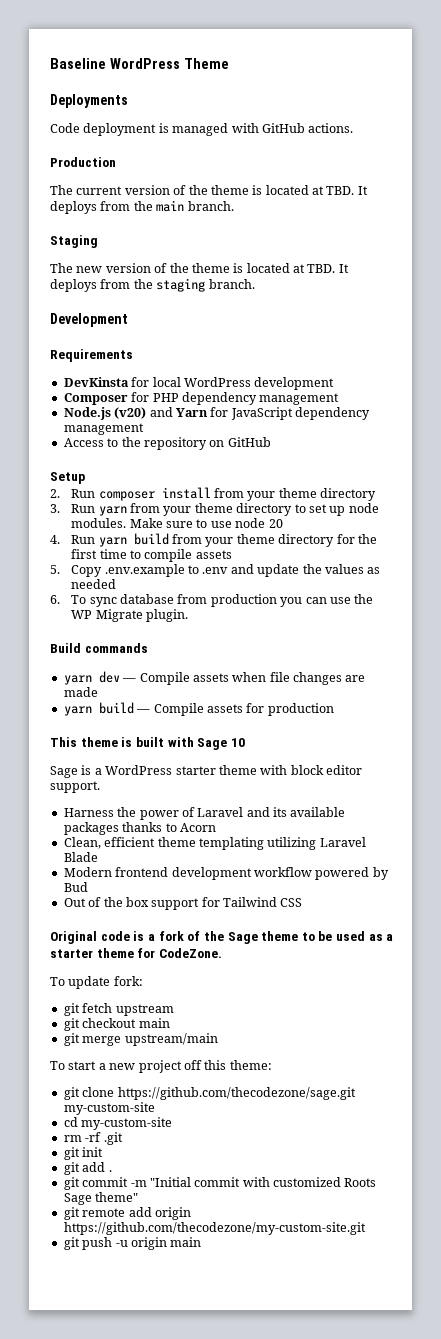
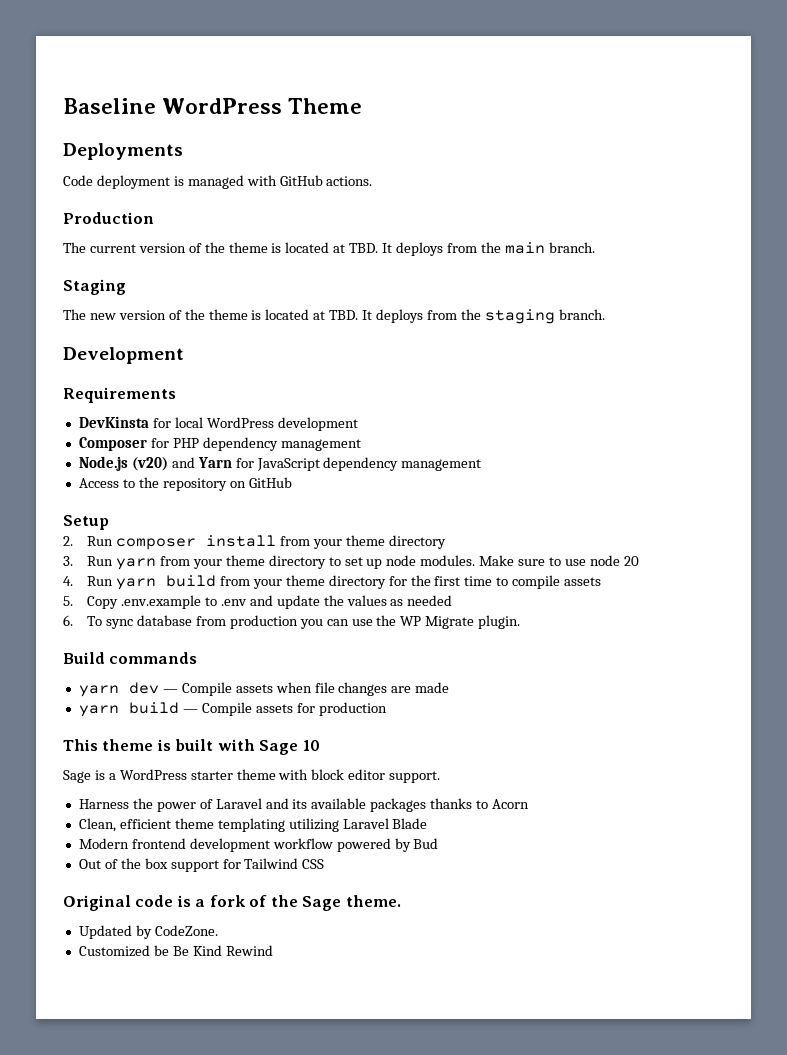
[261,931,394,941] [50,948,222,958] [50,976,143,989] [63,1003,174,1016] [63,1018,170,1031] [63,1033,218,1046] [50,1060,272,1073] [63,1087,356,1100] [63,1102,155,1115] [63,1117,173,1130] [63,1132,123,1145] [63,1147,104,1160] [63,1162,112,1175] [63,1177,377,1190] [63,1192,139,1205] [63,1207,191,1220] [63,1222,366,1235] [63,1237,202,1250] theme to be used as a starter theme for CodeZone. // To update fork: // git fetch upstream // git checkout main // git merge upstream/main // To start a new project off this theme: // git clone https://github.com/thecodezone/sage.git my-custom-site // cd my-custom-site // rm -rf .git // git init // git add . // git commit -m "Initial commit with customized Roots Sage theme" // git remote add origin https://github.com/thecodezone/my-custom-site.git // git push -u origin main -> [345,895,401,907] [78,925,218,939] [78,945,273,957] theme. // Updated by CodeZone. // Customized be Be Kind Rewind

